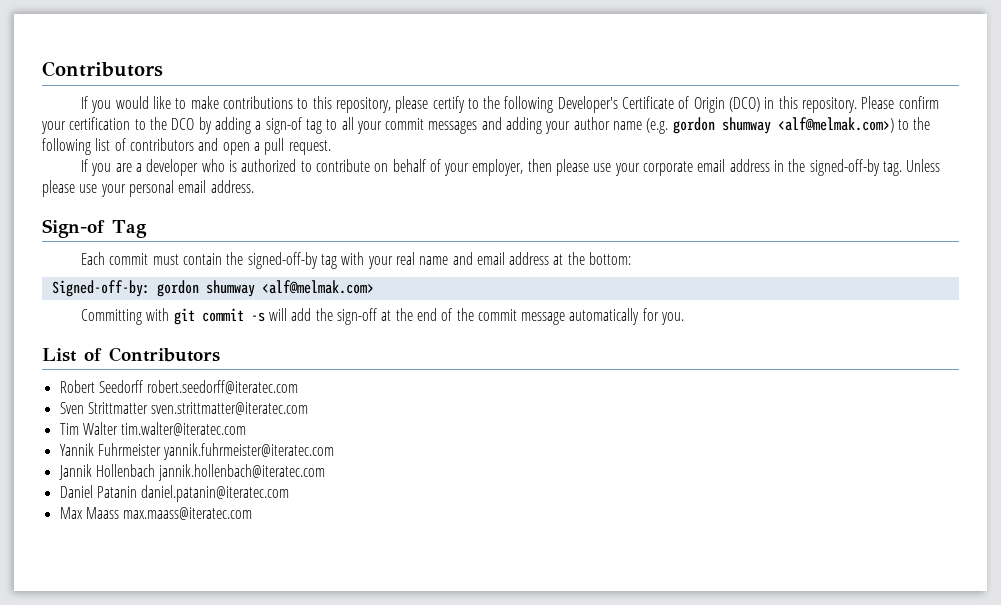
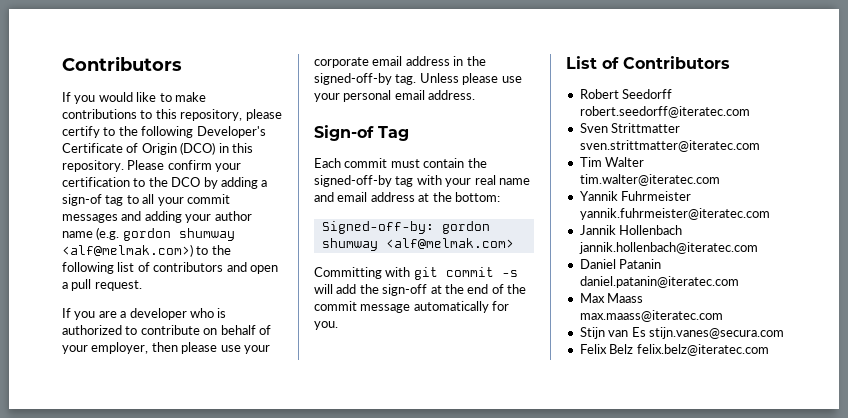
(253, 513) none -> [579,327,784,339] [579,344,769,356] // Stijn van Es stijn.vanes@secura.com // Felix Belz felix.belz@iteratec.com

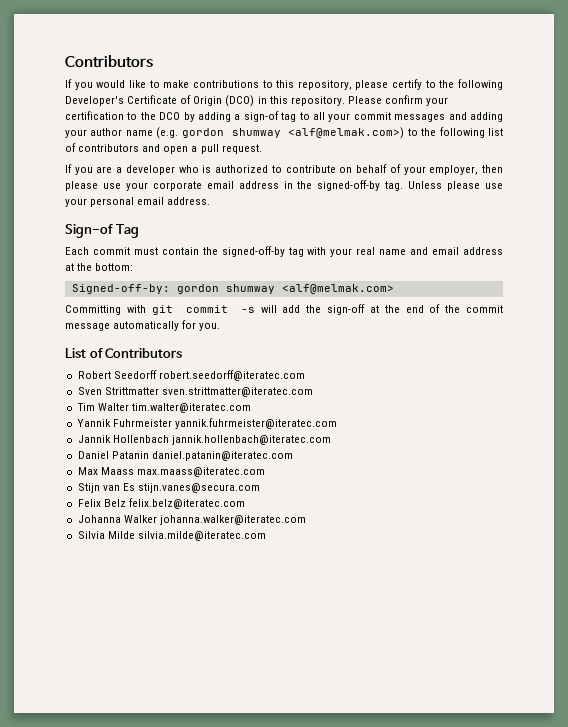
(769, 350) none -> [77,515,306,525] [77,531,266,541] // Johanna Walker johanna.walker@iteratec.com // Silvia Milde silvia.milde@iteratec.com

